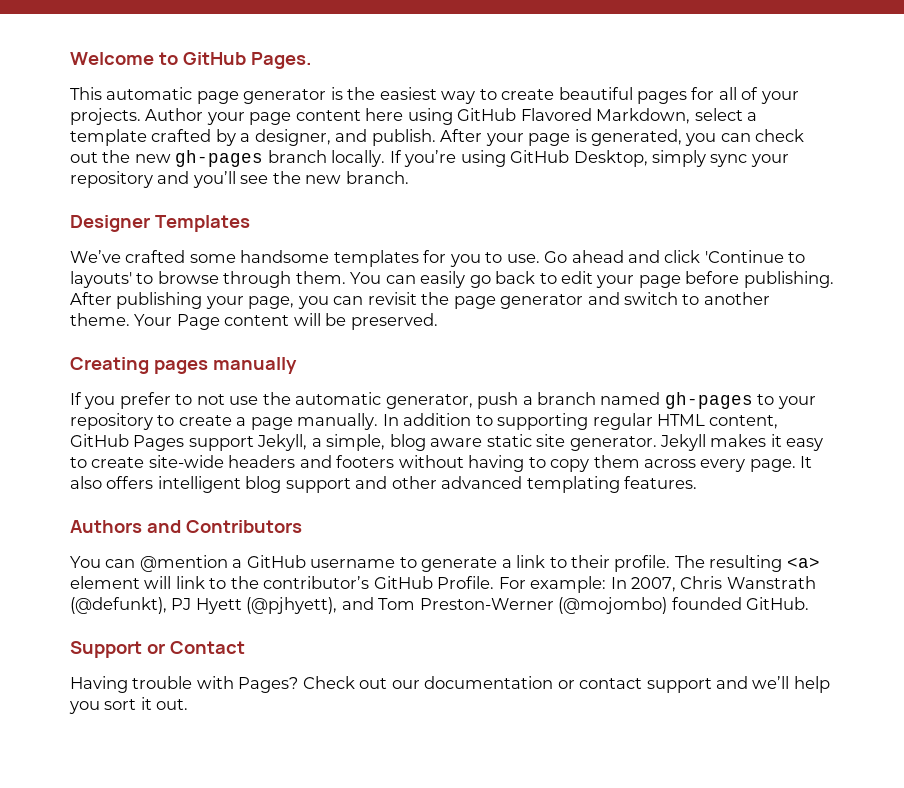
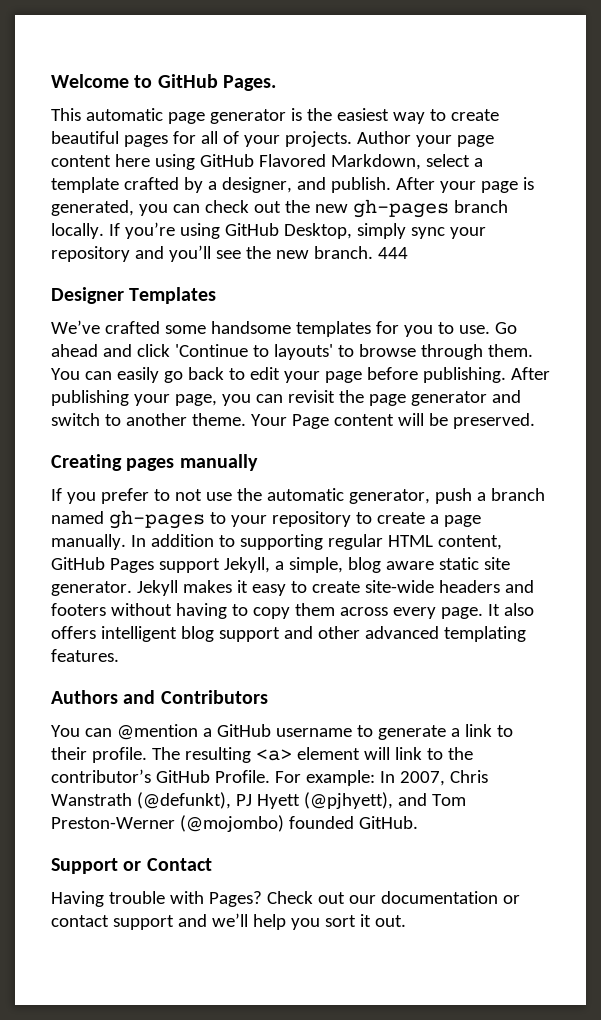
(409, 177) none -> [377,247,408,259] 444

